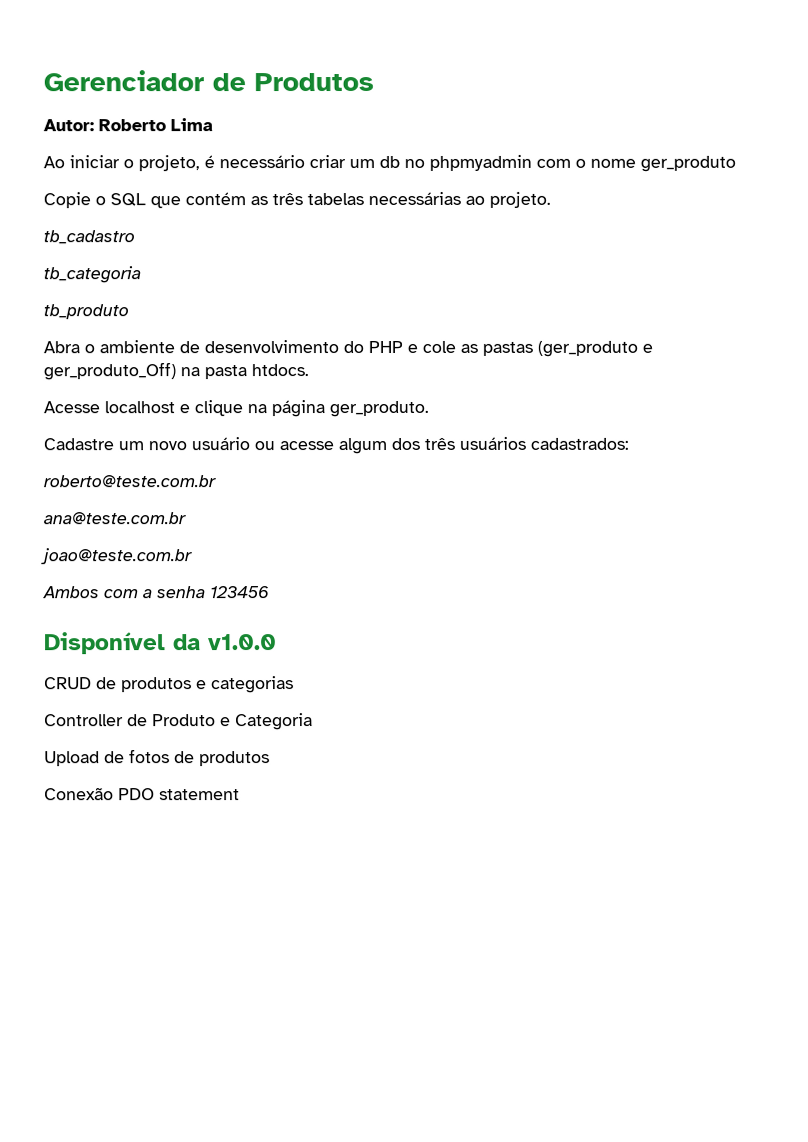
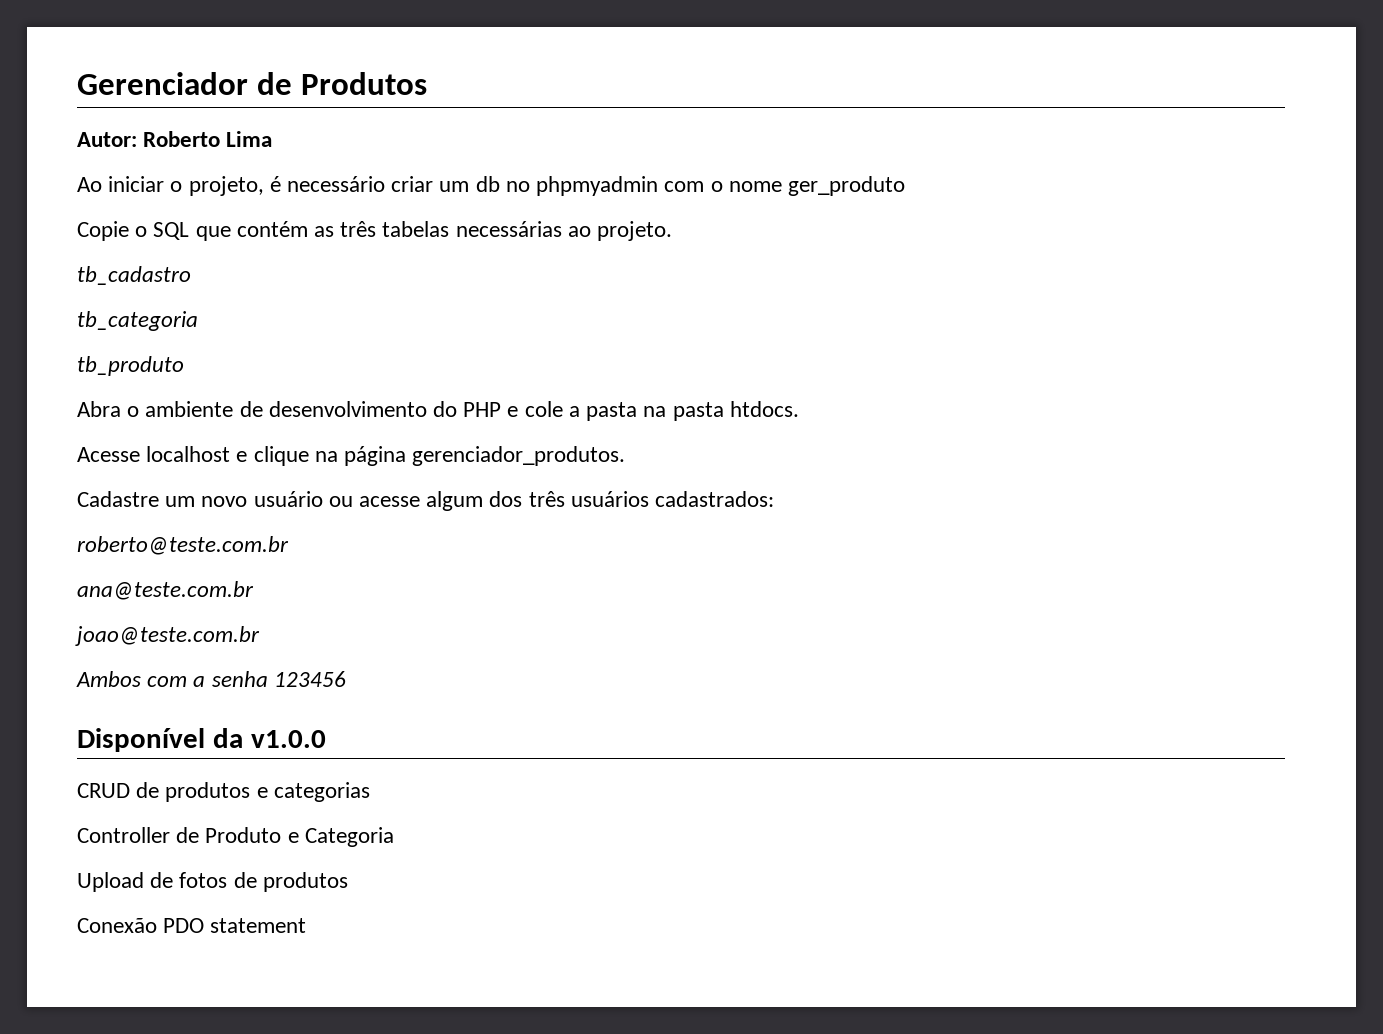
[460,340,653,357] [43,362,176,381] as pastas (ger_produto e ger_produto_Off) -> [568,402,638,421] a pasta
[329,400,429,418] ger_produto. -> [412,446,626,466] gerenciador_produtos.

